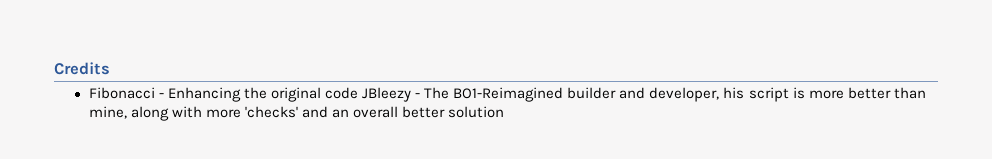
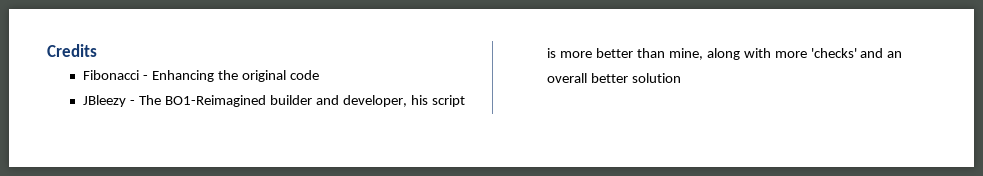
(359, 93) none -> (319, 75) //

